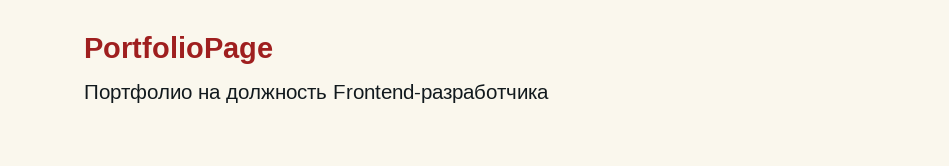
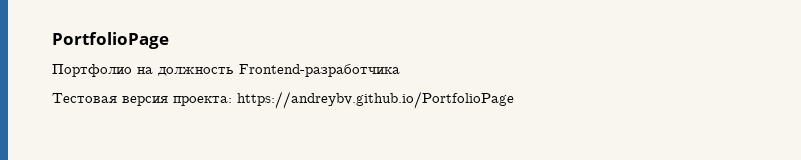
(549, 93) none -> [52,91,514,109] // Тестовая версия проекта: https://andreybv.github.io/PortfolioPage

